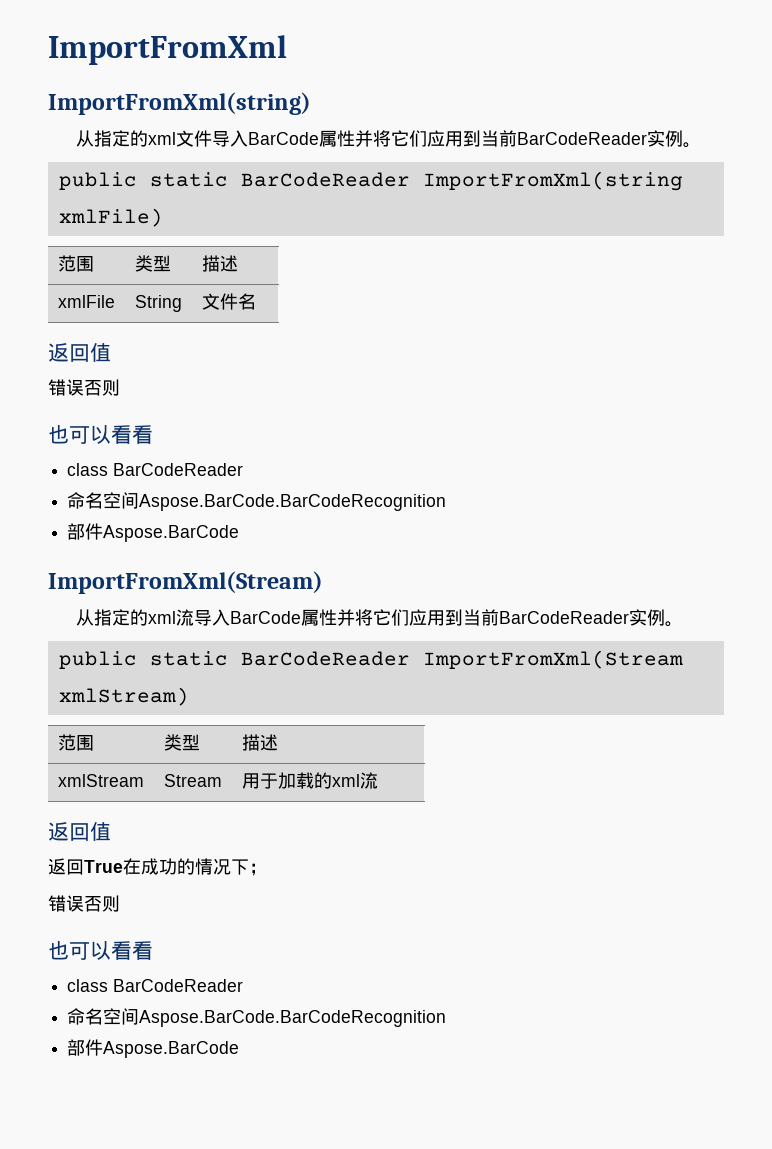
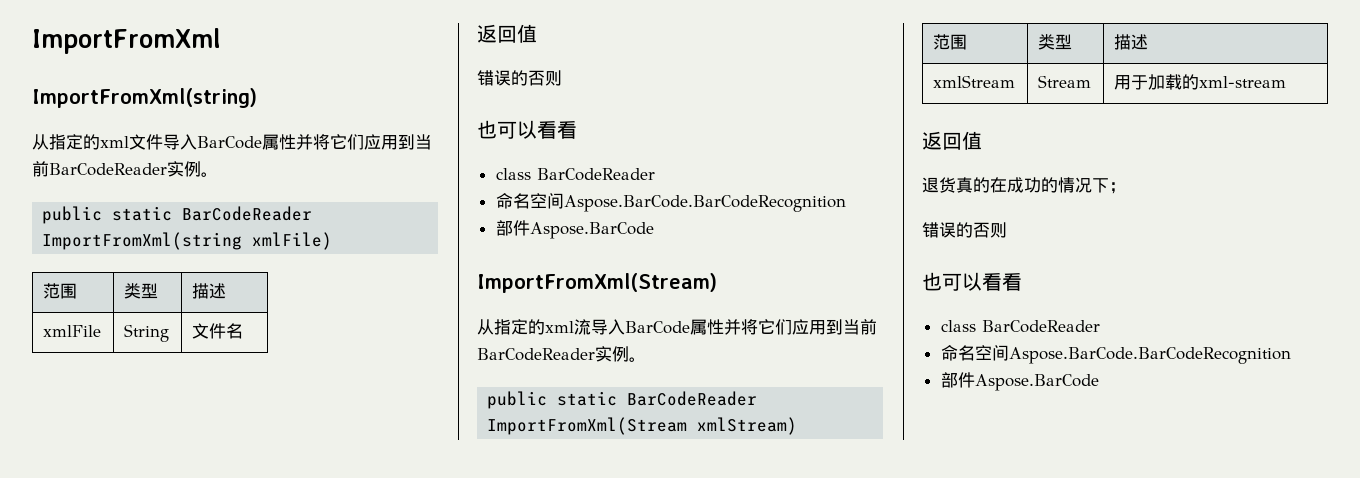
(84, 387) none -> [511,70,528,86] 的
[331,772,378,789] [48,822,111,841] [48,858,123,875] xml流 // 返回值 // 返回True -> [1199,76,1287,88] [922,131,982,150] [922,177,990,193] xml-stream // 返回值 // 退货真的
(84, 903) none -> [956,222,973,238] 的

